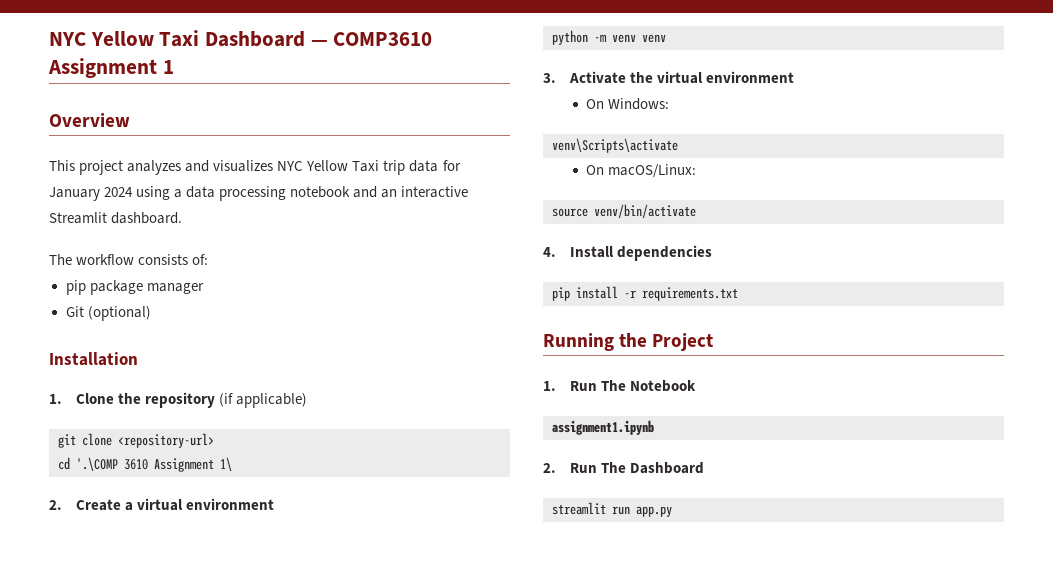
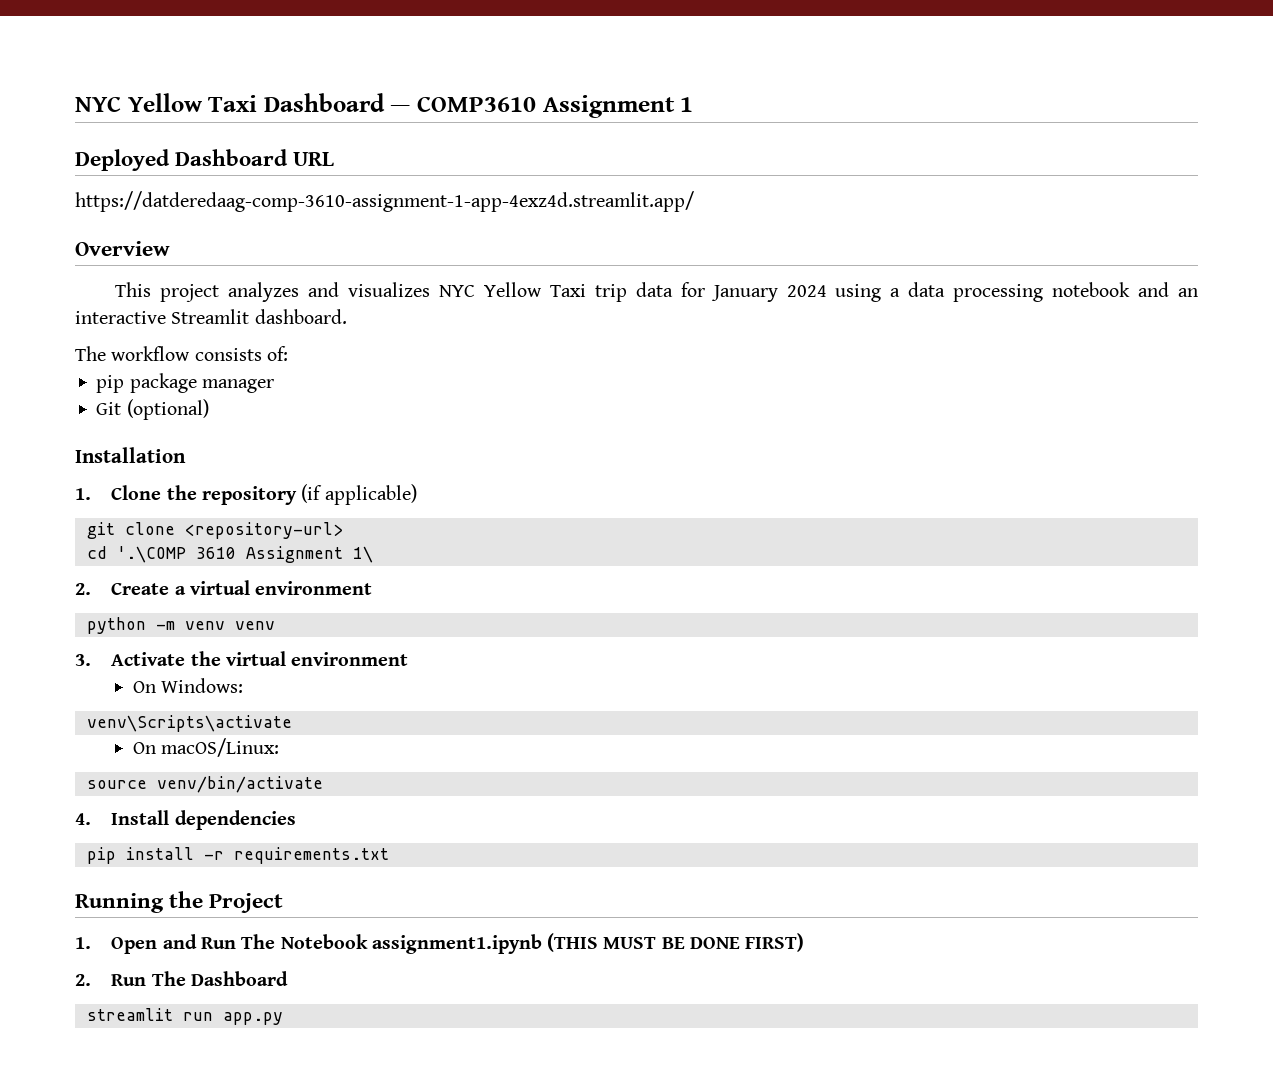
(174, 67) none -> [75,149,335,171] [75,191,694,212] // Deployed Dashboard URL // https://datderedaag-comp-3610-assignment-1-app-4exz4d.streamlit.app/
(556, 386) none -> [111,934,197,954] Open and
(696, 386) // -> (368, 941) none
(654, 427) none -> [547,933,805,952] (THIS MUST BE DONE FIRST)

